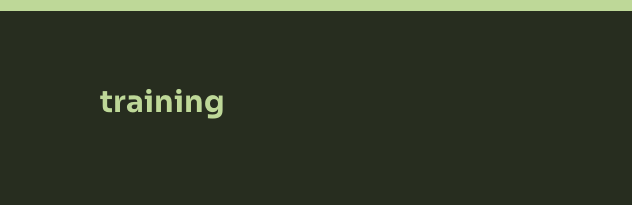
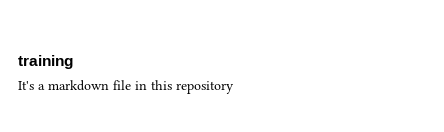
(225, 103) none -> [18,80,234,94] // It's a markdown file in this repository

